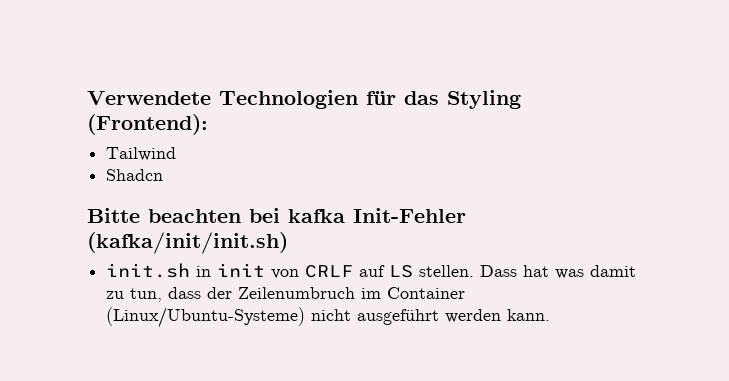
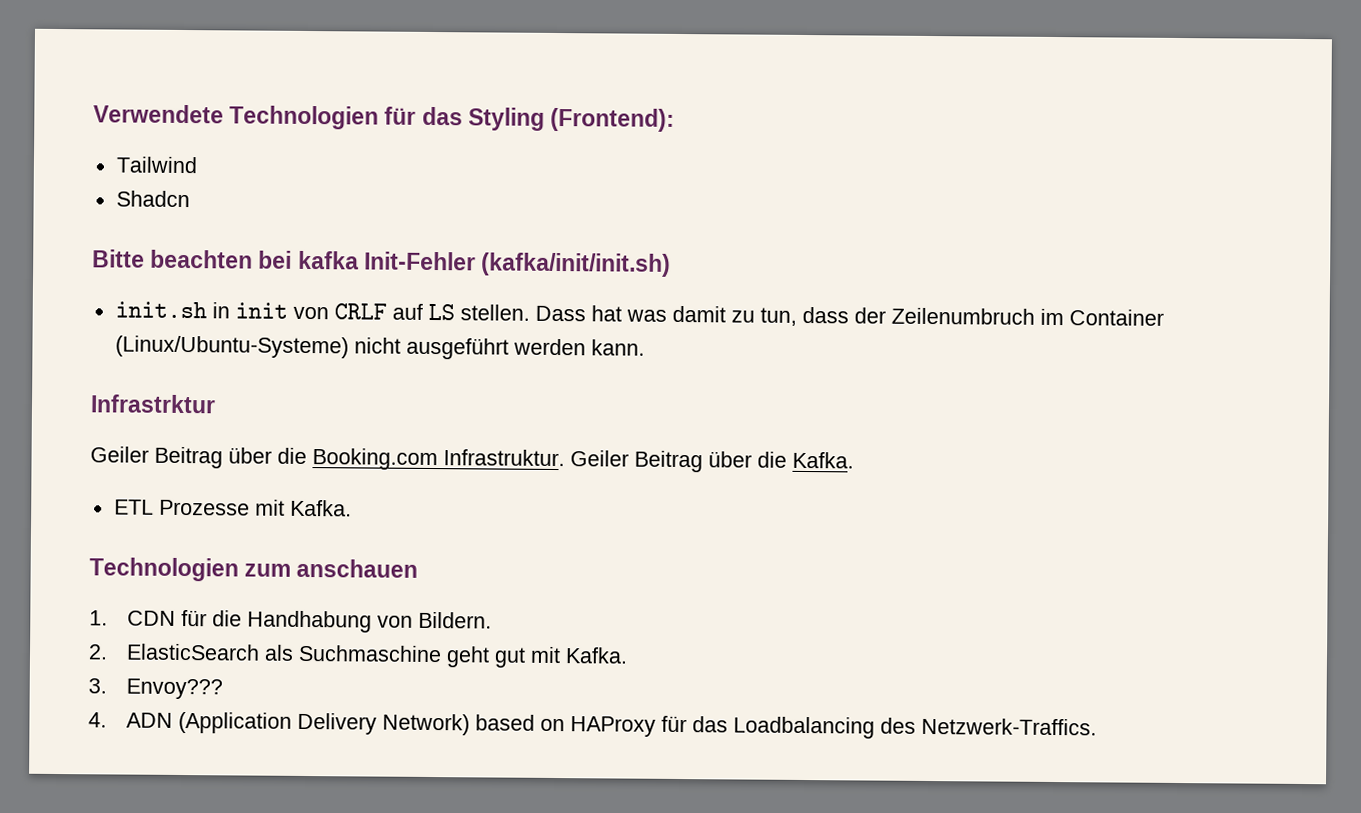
(551, 315) none -> [90,394,216,414] [90,446,854,473] [113,499,352,517] [89,557,419,582] [89,609,492,633] [88,643,628,668] [88,678,223,700] [88,711,1097,739] // Infrastrktur // Geiler Beitrag über die Booking.com Infrastruktur. Geiler Beitrag über die Kafka. // ETL Prozesse mit Kafka. // Technologien zum anschauen // 1. CDN für die Handhabung von Bildern. // 2. ElasticSearch als Suchmaschine geht gut mit Kafka. // 3. Envoy??? // 4. ADN (Application Delivery Network) based on HAProxy für das Loadbalancing des Netzwerk-Traffics.

